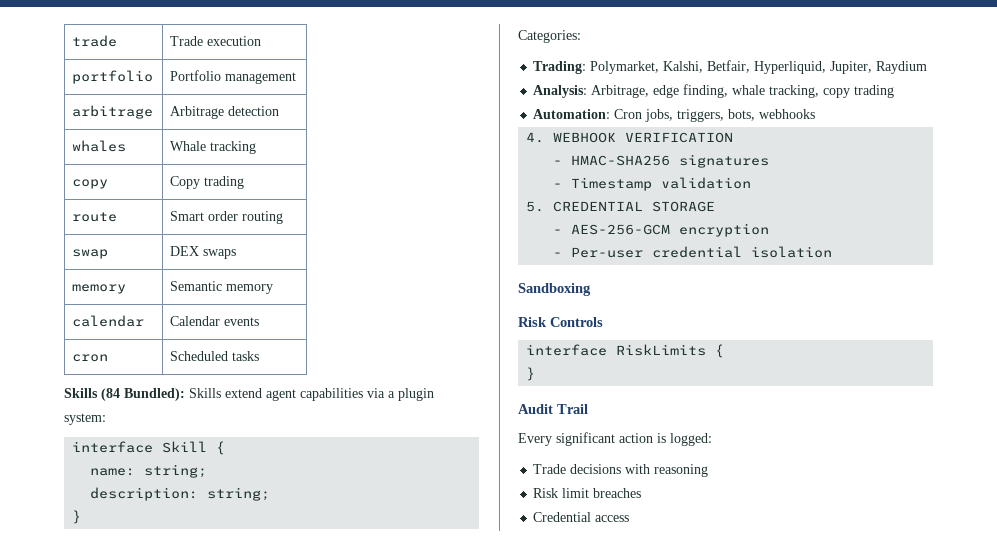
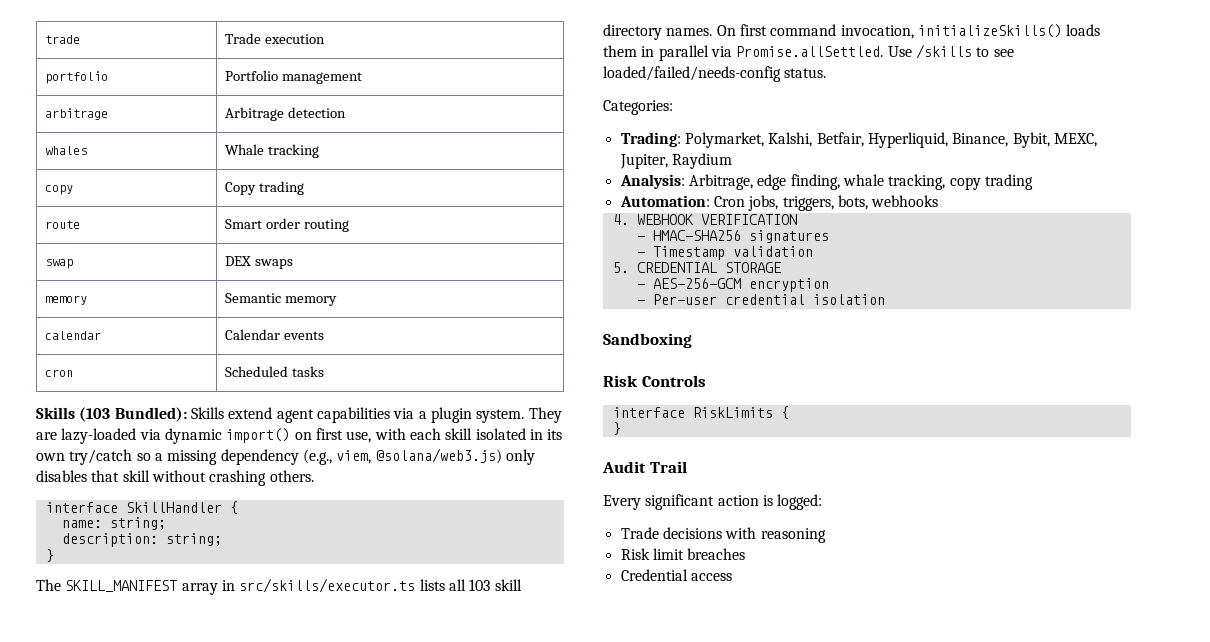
[101,388,120,401] (84 -> [79,407,111,422] (103
[64,413,106,425] [72,441,208,453] system: // interface Skill -> [476,407,562,423] [36,428,563,444] [36,448,535,465] [36,470,314,486] [45,502,222,513] system. They are lazy-loaded via dynamic import() on first use, with each skill isolated in its own try/catch so a missing dependency (e.g., viem, @solana/web3.js) only disables that skill without crashing others. // interface SkillHandler
(82, 517) none -> [36,578,522,595] [603,24,1101,40] [603,44,1014,61] [603,66,827,82] // The SKILL_MANIFEST array in src/skills/executor.ts lists all 103 skill directory names. On first command invocation, initializeSkills() loads them in parallel via Promise.allSettled. Use /skills to see loaded/failed/needs-config status.
(827, 67) none -> [952,132,1097,148] Binance, Bybit, MEXC,

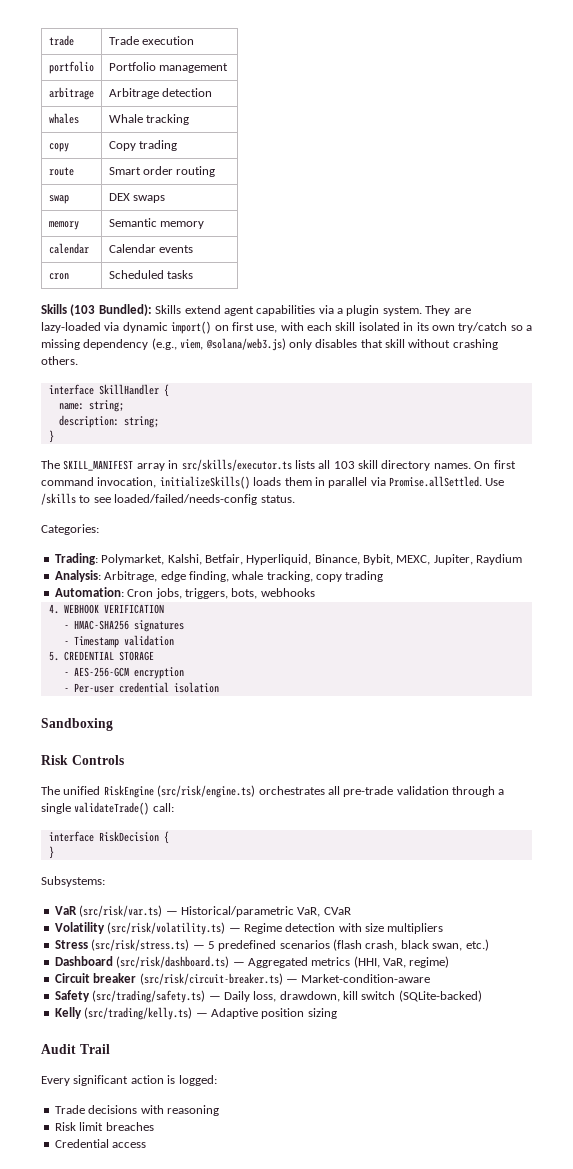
[612,407,773,418] // interface RiskLimits -> [41,785,505,798] [41,802,174,815] [48,831,159,842] // The unified RiskEngine (src/risk/engine.ts) orchestrates all pre-trade validation through a single validateTrade() call: // interface RiskDecision
(621, 428) none -> [41,876,105,887] [54,905,351,917] [54,922,444,935] [54,939,489,951] [54,956,450,968] [54,973,431,985] [54,990,482,1003] [54,1007,337,1020] // Subsystems: // VaR (src/risk/var.ts) — Historical/parametric VaR, CVaR // Volatility (src/risk/volatility.ts) — Regime detection with size multipliers // Stress (src/risk/stress.ts) — 5 predefined scenarios (flash crash, black swan, etc.) // Dashboard (src/risk/dashboard.ts) — Aggregated metrics (HHI, VaR, regime) // Circuit breaker (src/risk/circuit-breaker.ts) — Market-condition-aware // Safety (src/trading/safety.ts) — Daily loss, drawdown, kill switch (SQLite-backed) // Kelly (src/trading/kelly.ts) — Adaptive position sizing

